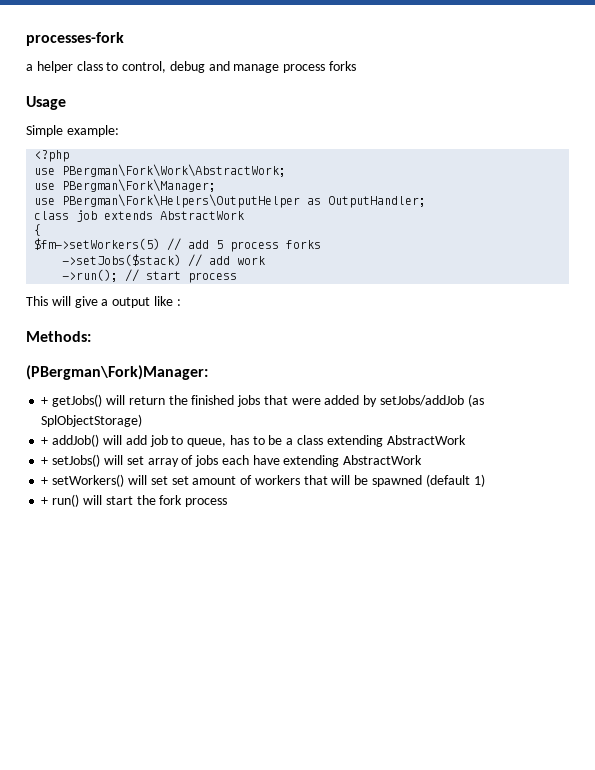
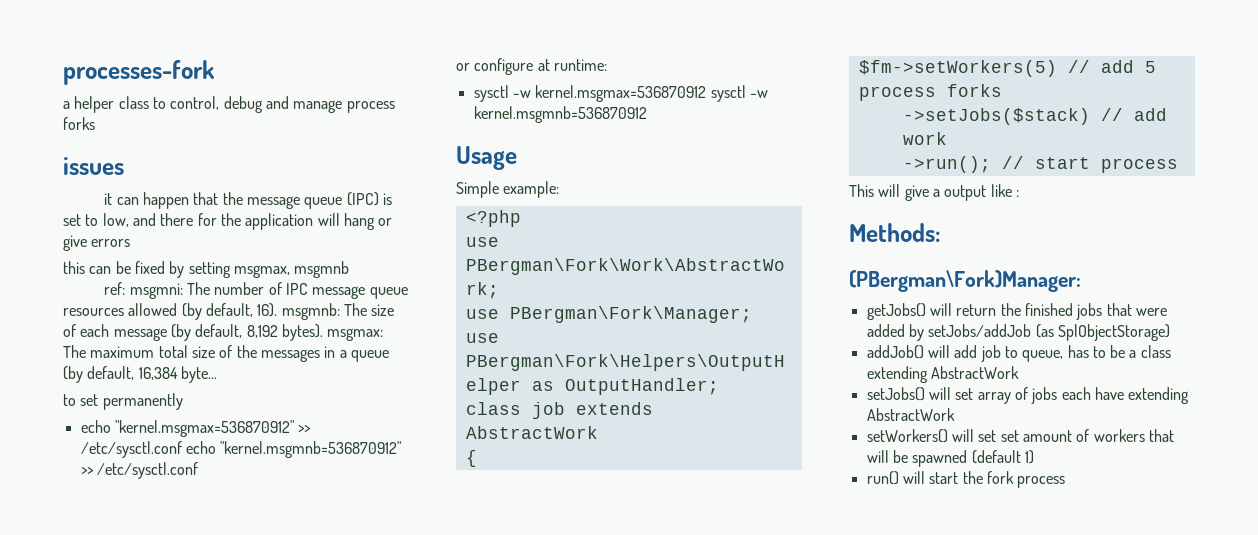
(357, 66) none -> [63,157,124,175] [104,192,392,209] [63,213,393,230] [63,235,131,251] [63,261,350,278] [104,282,408,299] [63,303,395,320] [63,324,384,341] [63,345,389,362] [63,366,217,383] [63,393,183,410] [80,420,312,437] [80,441,402,458] [80,462,198,479] [456,58,607,75] [473,85,768,102] [473,106,647,123] // issues // it can happen that the message queue (IPC) is set to low, and there for the application will hang or give errors // this can be fixed by setting msgmax, msgmnb // ref: msgmni: The number of IPC message queue resources allowed (by default, 16). msgmnb: The size of each message (by default, 8,192 bytes). msgmax: The maximum total size of the messages in a queue (by default, 16,384 byte... // to set permanently // echo "kernel.msgmax=536870912" >> /etc/sysctl.conf echo "kernel.msgmnb=536870912" >> /etc/sysctl.conf // or configure at runtime: // sysctl -w kernel.msgmax=536870912 sysctl -w kernel.msgmnb=536870912
[41,397,49,405] + -> (1081, 281) none
[41,437,49,445] + -> (1170, 332) none
[41,457,49,465] + -> (1019, 372) none
[41,477,49,485] + -> (955, 414) none
[41,497,49,505] + -> (1034, 457) none

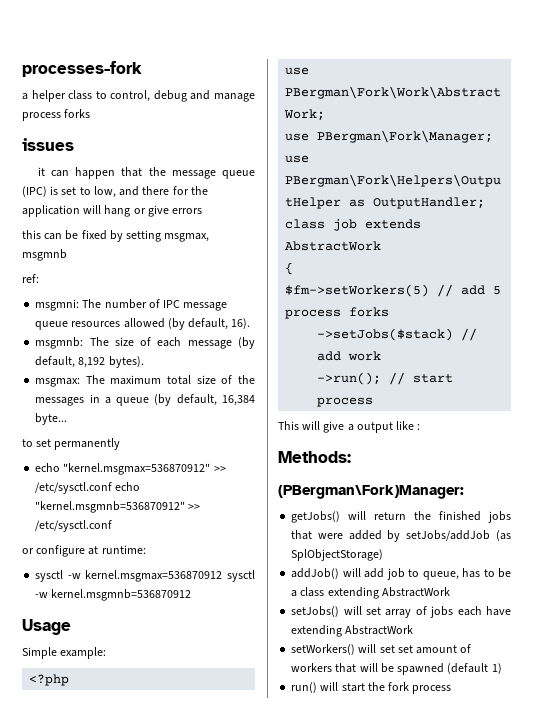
(126, 288) none -> (39, 278) //
(278, 310) none -> (251, 323) //
(323, 332) none -> (144, 362) //

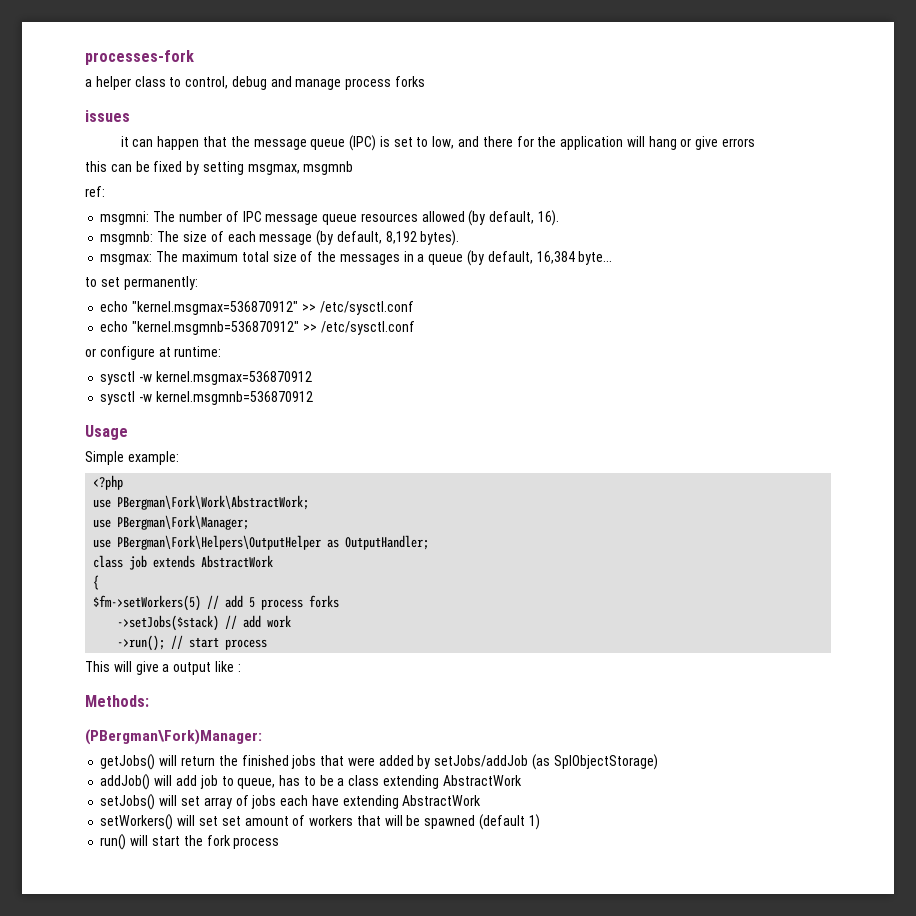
[54,438,121,450] permanently -> [123,276,198,290] permanently:
(113, 488) none -> (414, 308) //
(223, 576) none -> (312, 378) //

